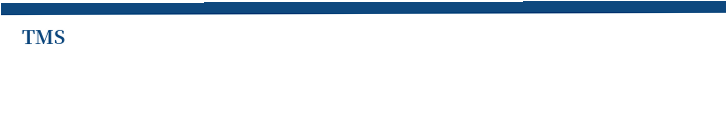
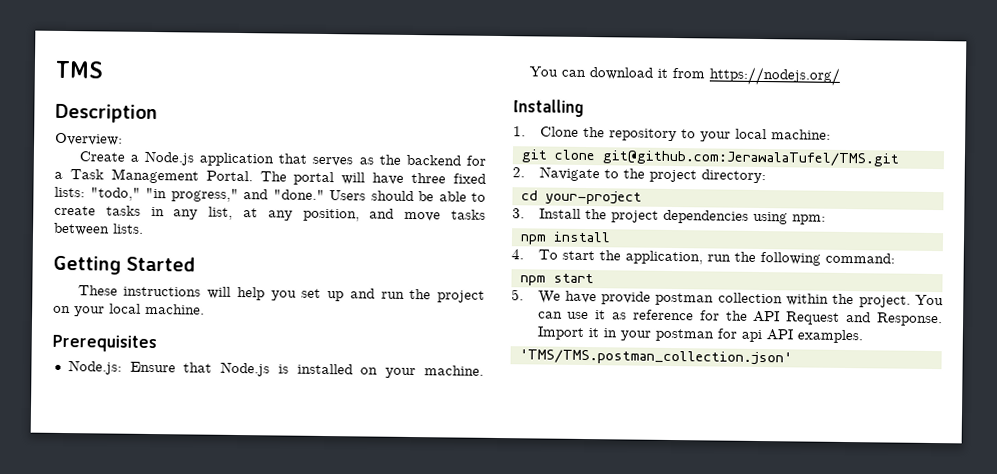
(65, 37) none -> [55,103,158,124] [55,132,123,146] [78,150,486,167] [54,168,487,186] [54,186,486,203] [54,205,487,222] [53,222,144,236] [53,255,195,275] [77,285,486,303] [53,303,205,317] [52,334,157,353] [67,360,485,379] [528,66,840,86] [513,99,584,117] [513,126,831,142] [520,149,899,167] [512,166,766,184] [520,190,642,205] [512,208,826,225] [519,231,611,245] [511,249,895,266] [519,273,594,286] [511,289,944,308] [537,309,944,327] [536,326,863,344] [518,349,792,366] // Description // Overview: // Create a Node.js application that serves as the backend for a Task Management Portal. The portal will have three fixed lists: "todo," "in progress," and "done." Users should be able to create tasks in any list, at any position, and move tasks between lists. // Getting Started // These instructions will help you set up and run the project on your local machine. // Prerequisites // Node.js: Ensure that Node.js is installed on your machine. You can download it from https://nodejs.org/ // Installing // 1. Clone the repository to your local machine: // git clone git@github.com:JerawalaTufel/TMS.git // 2. Navigate to the project directory: // cd your-project // 3. Install the project dependencies using npm: // npm install // 4. To start the application, run the following command: // npm start // 5. We have provide postman collection within the project. You can use it as reference for the API Request and Response. Import it in your postman for api API examples. // 'TMS/TMS.postman_collection.json'

